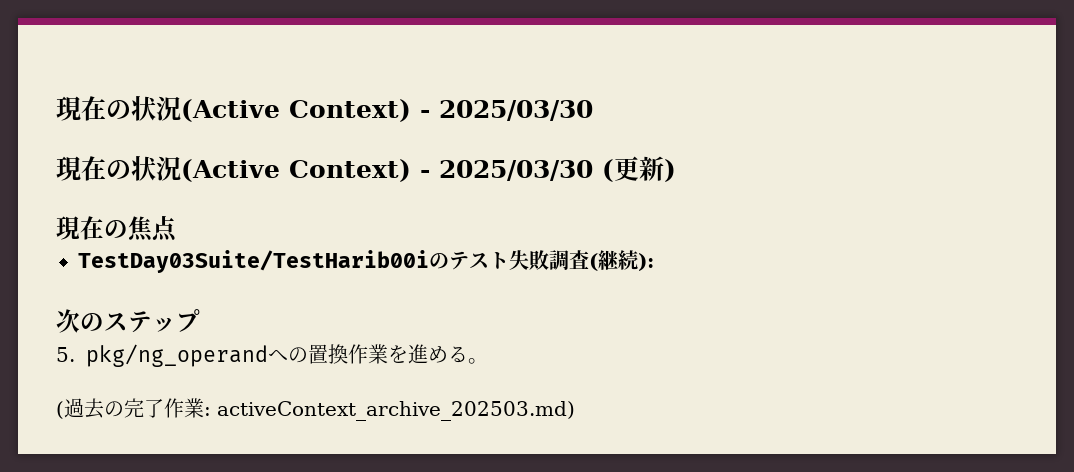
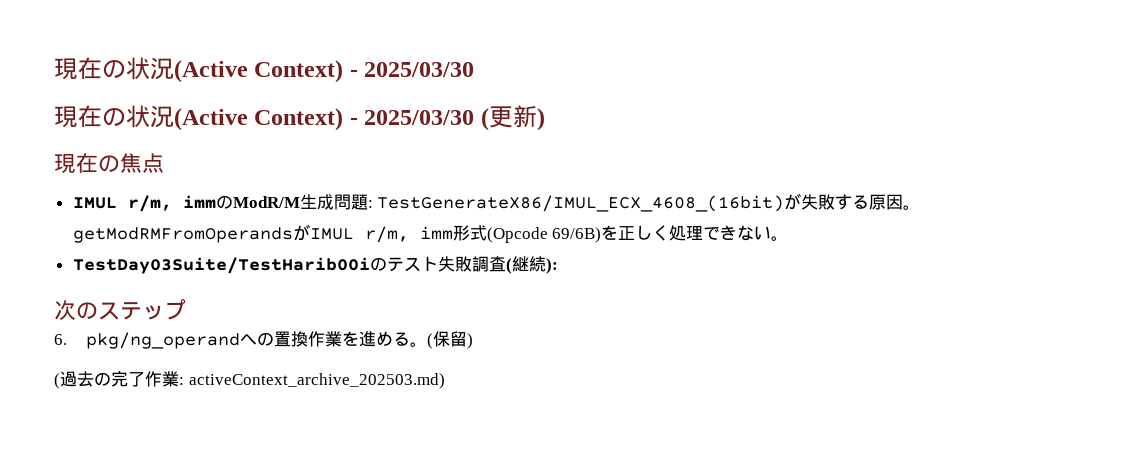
(177, 228) none -> [72,193,921,212] [72,224,789,243] // IMUL r/m, immのModR/M生成問題: TestGenerateX86/IMUL_ECX_4608_(16bit)が失敗する原因。getModRMFromOperandsがIMUL r/m, imm形式(Opcode 69/6B)を正しく処理できない。
[56,347,75,362] 5. -> [54,334,67,345] 6.
(489, 361) none -> [427,331,474,349] (保留)

